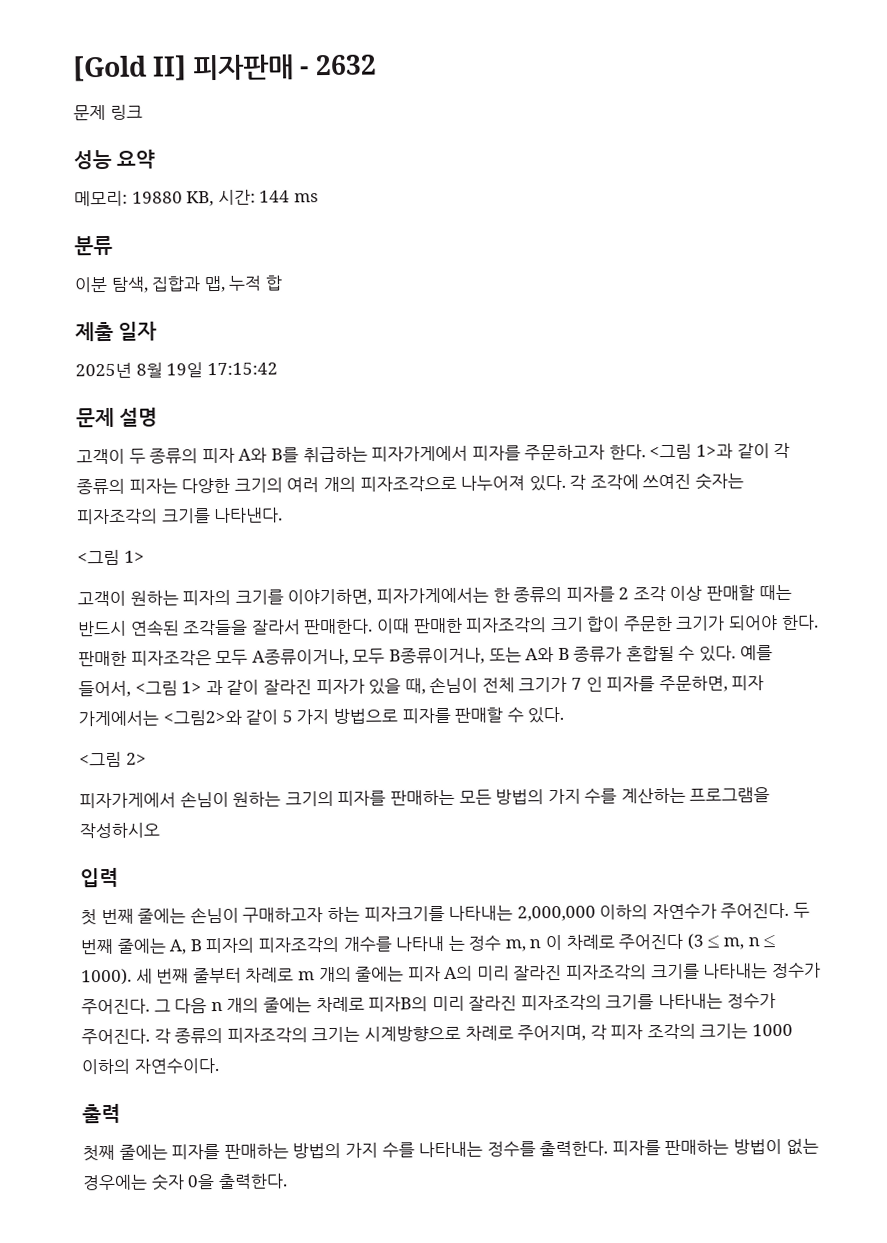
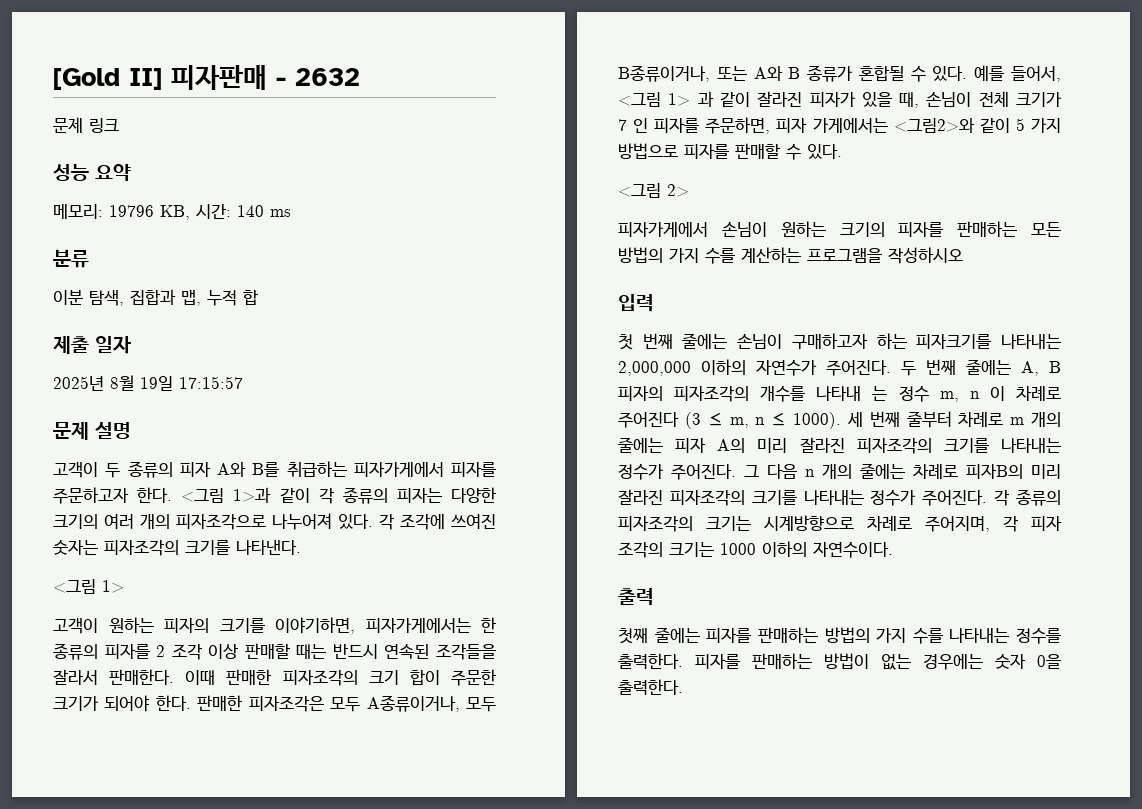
[131,191,183,204] 19880 -> [109,205,154,217] 19796
[259,190,291,203] 144 -> [237,205,264,217] 140
[206,362,278,376] 17:15:42 -> [179,376,243,389] 17:15:57

